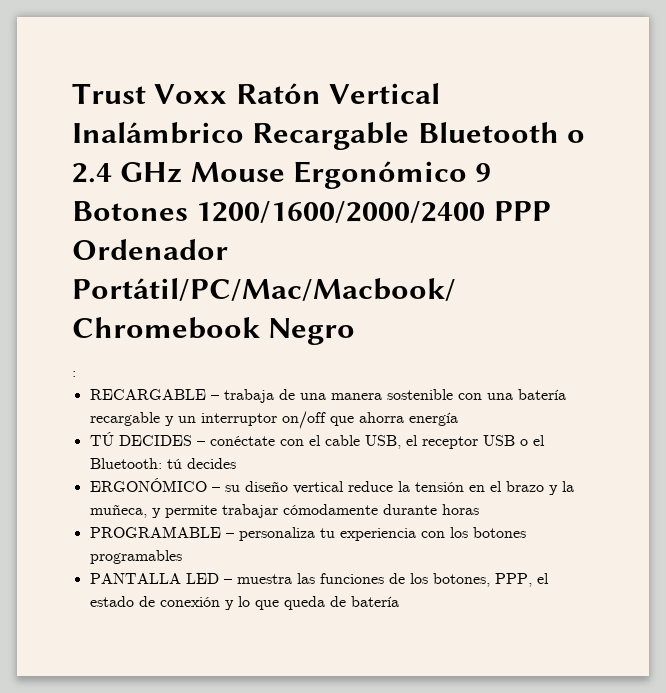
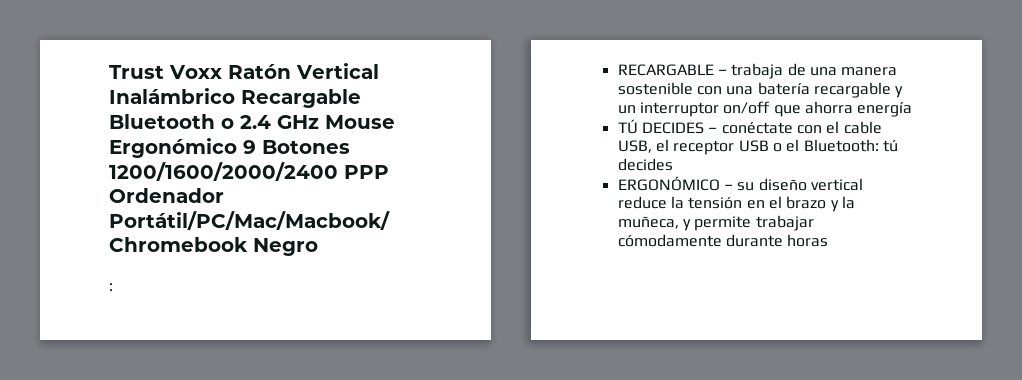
[89,526,526,541] [89,550,182,564] [89,573,549,587] [89,596,399,610] // PROGRAMABLE – personaliza tu experiencia con los botones programables // PANTALLA LED – muestra las funciones de los botones, PPP, el estado de conexión y lo que queda de batería -> (829, 240) none

